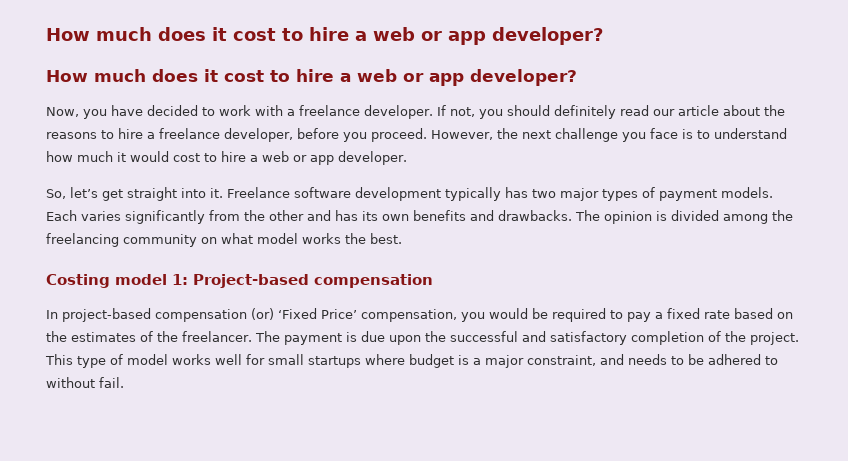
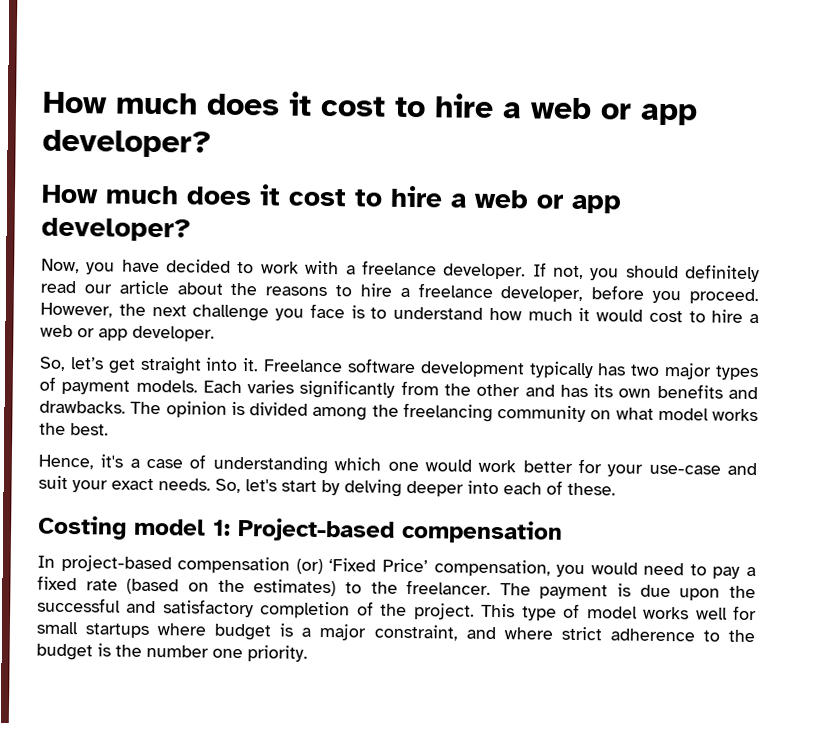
(402, 238) none -> [38,454,757,477] [38,475,616,497] // Hence, it's a case of understanding which one would work better for your use-case and suit your exact needs. So, let's start by delving deeper into each of these.
[532,308,606,322] be required -> [643,562,685,576] need
[734,308,773,319] based -> [126,578,180,595] (based
[71,331,153,342] estimates of -> [253,579,362,597] estimates) to
[628,354,778,365] [46,377,124,388] needs to be adhered to without fail. -> [503,626,756,643] [36,643,308,662] where strict adherence to the budget is the number one priority.

